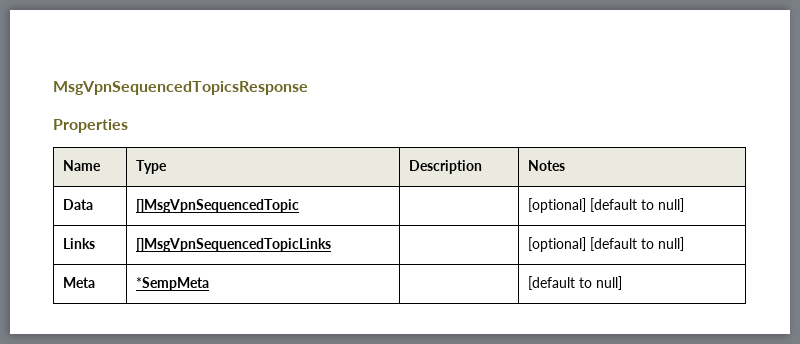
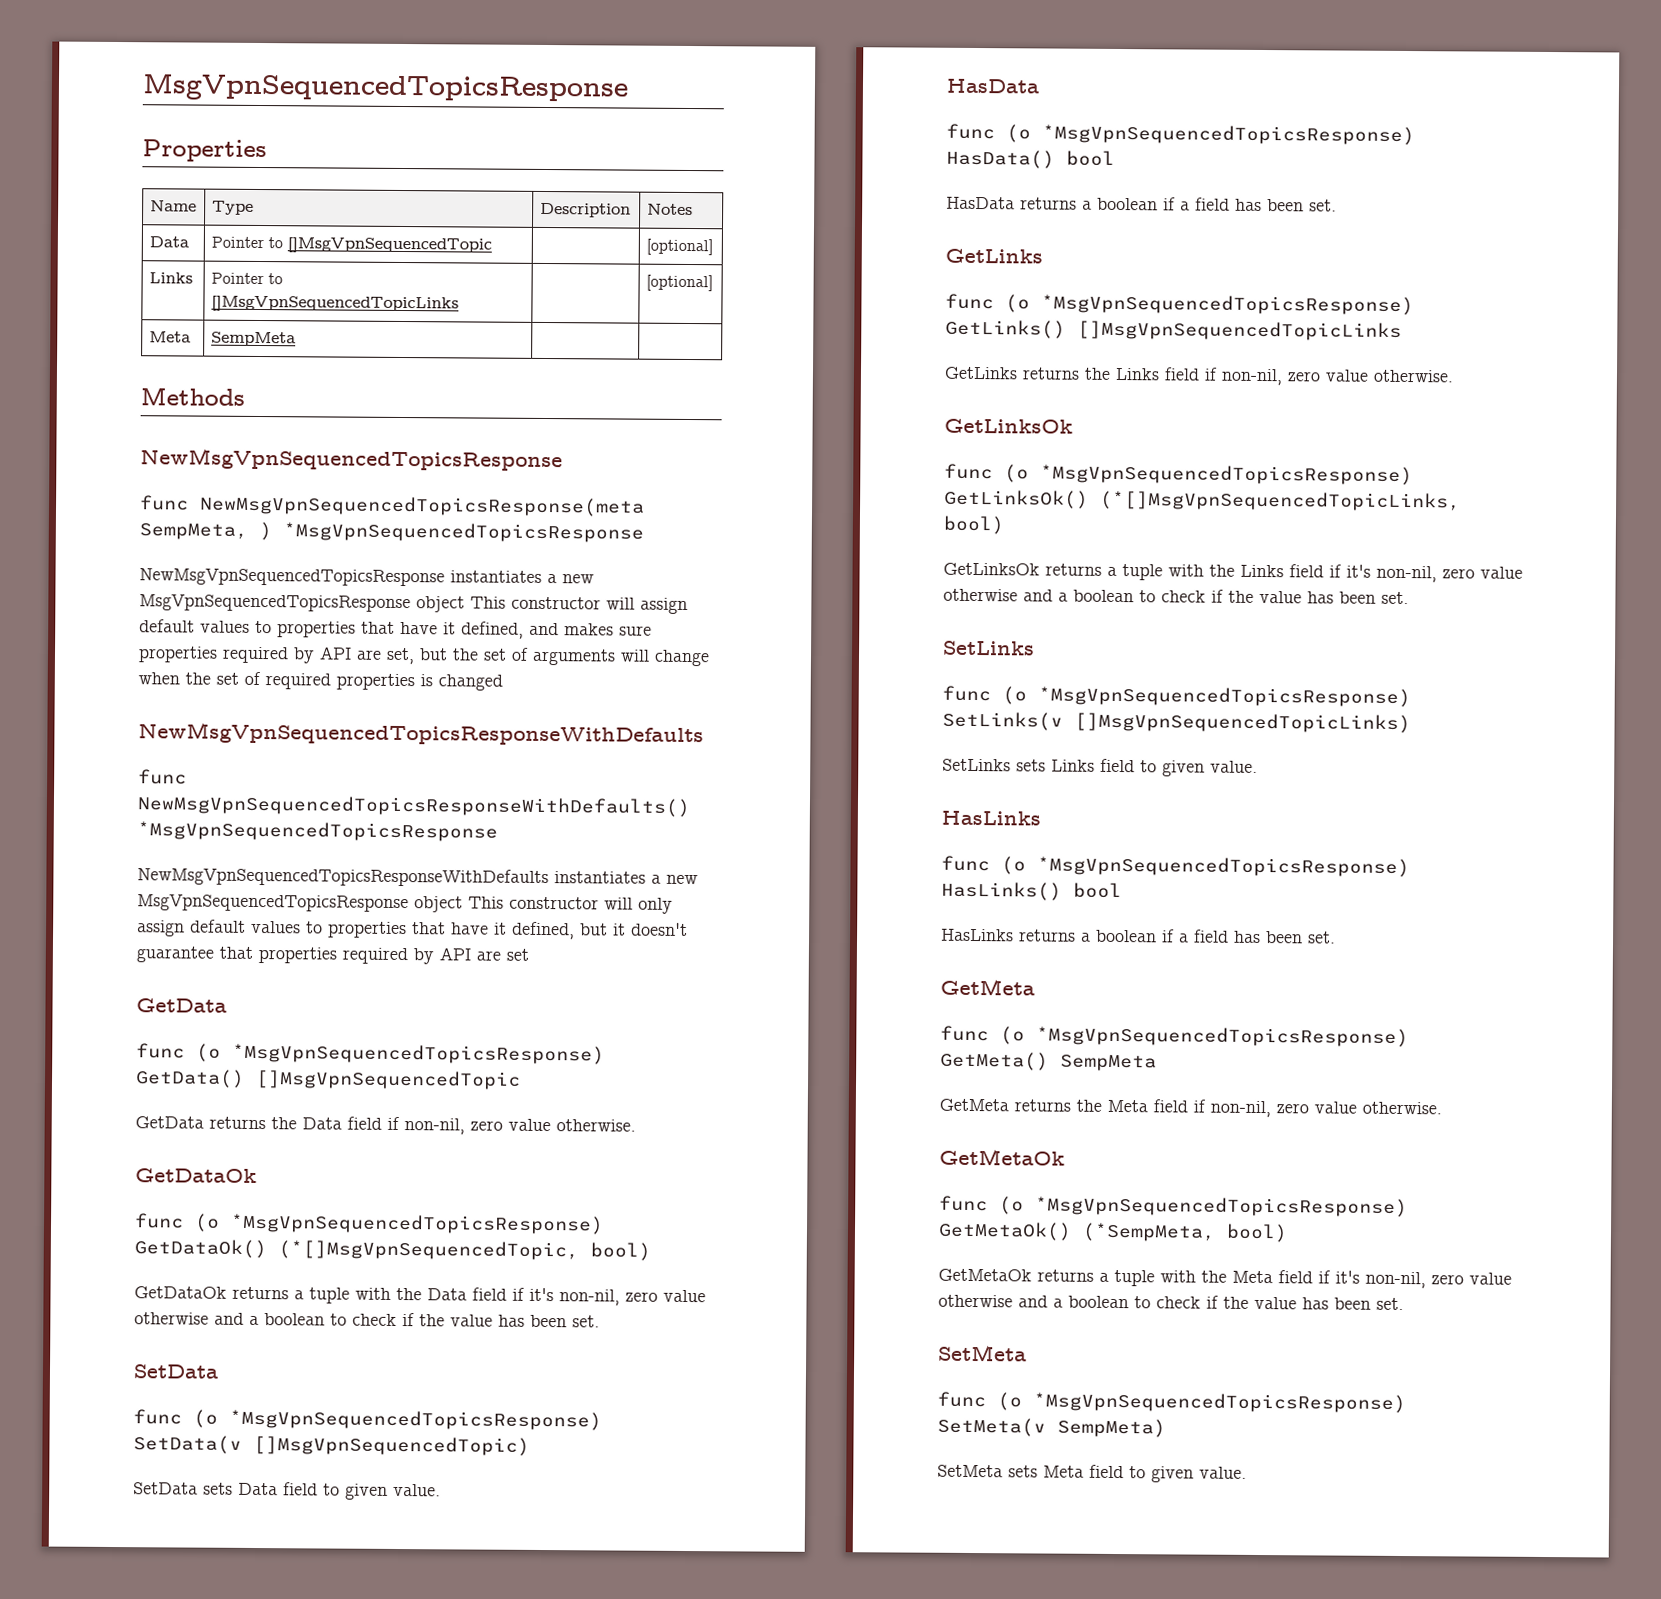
(94, 204) none -> [210,236,283,249] Pointer to
[590,198,685,212] [default to null] -> (713, 247) none
(96, 243) none -> [210,272,283,285] Pointer to
[590,237,685,251] [63,277,96,288] [136,277,210,291] [528,276,623,290] [default to null] // Meta | *SempMeta | | [default to null] -> [148,331,191,343] [210,331,296,347] [140,387,245,406] [140,448,563,472] [140,495,645,517] [139,522,644,543] [139,568,594,587] [139,594,688,614] [139,619,652,639] [138,646,710,667] [138,671,503,691] [138,722,704,747] [138,769,187,785] [137,795,690,818] [137,821,498,842] [137,867,698,888] [137,894,673,914] [137,919,688,940] [136,946,529,965] [136,998,227,1013] [136,1043,605,1065] [135,1069,521,1090] [135,1116,636,1135] [135,1168,257,1184] [134,1213,604,1235] [134,1239,651,1261] [134,1286,706,1306] [134,1312,600,1328] [133,1364,219,1379] [133,1409,602,1431] [133,1435,530,1456] [133,1482,441,1500] [946,78,1040,94] [946,123,1415,146] [946,149,1115,169] [946,196,1337,212] [945,248,1043,264] [945,293,1414,316] [945,319,1402,341] [944,366,1454,386] [944,418,1073,434] [944,463,1413,486] [944,489,1461,512] [943,515,1004,535] [943,562,1523,583] [943,588,1409,605] [943,640,1035,656] [942,685,1411,708] [942,711,1411,734] [942,758,1258,777] [941,810,1041,826] [941,855,1410,878] [941,881,1122,901] [941,928,1336,944] [940,978,1035,996] [940,1025,1409,1048] [940,1051,1157,1072] [939,1098,1442,1118] [939,1148,1065,1166] [939,1195,1408,1218] [938,1221,1288,1243] [938,1268,1512,1289] [938,1294,1404,1311] [938,1344,1027,1362] [937,1391,1406,1414] [937,1417,1166,1438] [937,1464,1247,1483] // Meta | SempMeta | | // Methods // NewMsgVpnSequencedTopicsResponse // func NewMsgVpnSequencedTopicsResponse(meta SempMeta, ) *MsgVpnSequencedTopicsResponse // NewMsgVpnSequencedTopicsResponse instantiates a new MsgVpnSequencedTopicsResponse object This constructor will assign default values to properties that have it defined, and makes sure properties required by API are set, but the set of arguments will change when the set of required properties is changed // NewMsgVpnSequencedTopicsResponseWithDefaults // func NewMsgVpnSequencedTopicsResponseWithDefaults() *MsgVpnSequencedTopicsResponse // NewMsgVpnSequencedTopicsResponseWithDefaults instantiates a new MsgVpnSequencedTopicsResponse object This constructor will only assign default values to properties that have it defined, but it doesn't guarantee that properties required by API are set // GetData // func (o *MsgVpnSequencedTopicsResponse) GetData() []MsgVpnSequencedTopic // GetData returns the Data field if non-nil, zero value otherwise. // GetDataOk // func (o *MsgVpnSequencedTopicsResponse) GetDataOk() (*[]MsgVpnSequencedTopic, bool) // GetDataOk returns a tuple with the Data field if it's non-nil, zero value otherwise and a boolean to check if the value has been set. // SetData // func (o *MsgVpnSequencedTopicsResponse) SetData(v []MsgVpnSequencedTopic) // SetData sets Data field to given value. // HasData // func (o *MsgVpnSequencedTopicsResponse) HasData() bool // HasData returns a boolean if a field has been set. // GetLinks // func (o *MsgVpnSequencedTopicsResponse) GetLinks() []MsgVpnSequencedTopicLinks // GetLinks returns the Links field if non-nil, zero value otherwise. // GetLinksOk // func (o *MsgVpnSequencedTopicsResponse) GetLinksOk() (*[]MsgVpnSequencedTopicLinks, bool) // GetLinksOk returns a tuple with the Links field if it's non-nil, zero value otherwise and a boolean to check if the value has been set. // SetLinks // func (o *MsgVpnSequencedTopicsResponse) SetLinks(v []MsgVpnSequencedTopicLinks) // SetLinks sets Links field to given value. // HasLinks // func (o *MsgVpnSequencedTopicsResponse) HasLinks() bool // HasLinks returns a boolean if a field has been set. // GetMeta // func (o *MsgVpnSequencedTopicsResponse) GetMeta() SempMeta // GetMeta returns the Meta field if non-nil, zero value otherwise. // GetMetaOk // func (o *MsgVpnSequencedTopicsResponse) GetMetaOk() (*SempMeta, bool) // GetMetaOk returns a tuple with the Meta field if it's non-nil, zero value otherwise and a boolean to check if the value has been set. // SetMeta // func (o *MsgVpnSequencedTopicsResponse) SetMeta(v SempMeta) // SetMeta sets Meta field to given value.

